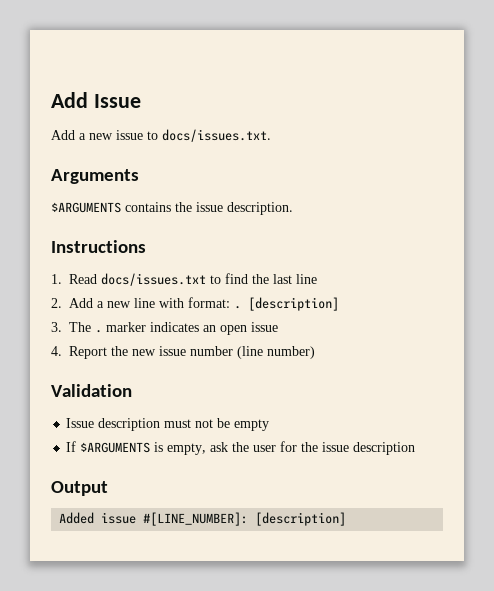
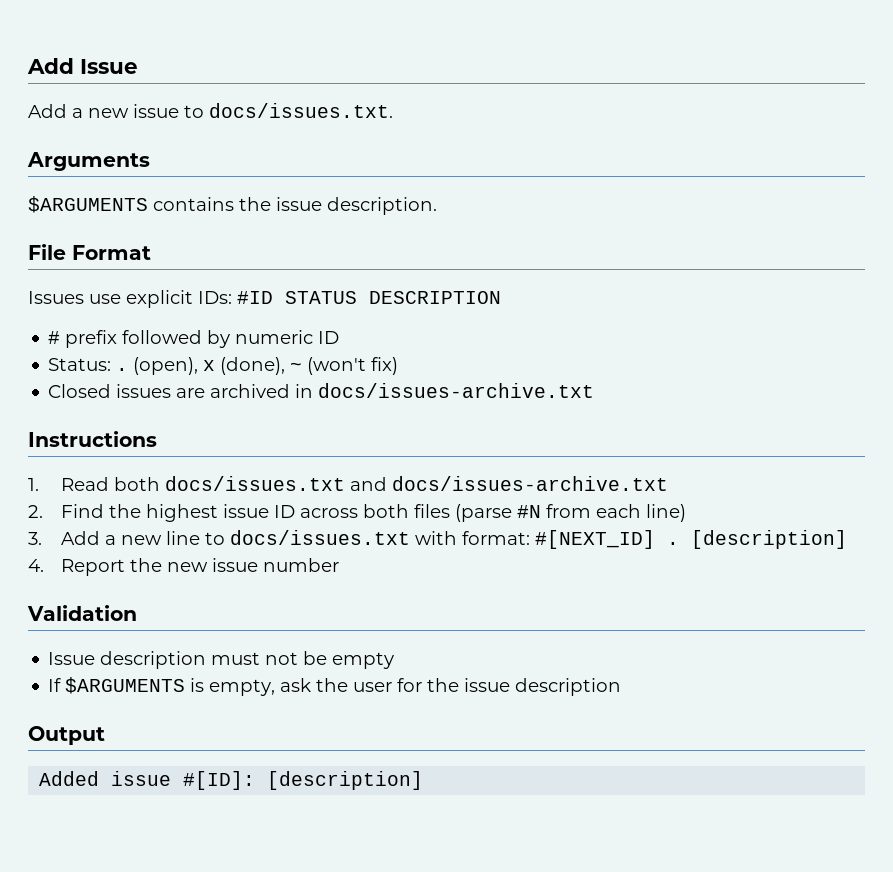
[51,240,146,253] [51,273,317,286] [51,298,62,308] Instructions // 1. Read docs/issues.txt to find the last line // 2. -> [28,244,151,260] [28,290,501,308] [48,330,340,348] [48,357,399,375] [48,383,595,398] [28,431,157,447] [28,476,669,491] [28,504,687,522] [28,532,42,545] File Format // Issues use explicit IDs: #ID STATUS DESCRIPTION // # prefix followed by numeric ID // Status: . (open), x (done), ~ (won't fix) // Closed issues are archived in docs/issues-archive.txt // Instructions // 1. Read both docs/issues.txt and docs/issues-archive.txt // 2. Find the highest issue ID across both files (parse #N from each line) // 3.
(155, 303) none -> [205,530,411,545] to docs/issues.txt
(230, 302) none -> [535,530,656,549] #[NEXT_ID]
[51,322,278,335] // 3. The . marker indicates an open issue -> (848, 539) none
[237,346,315,359] (line number) -> (340, 565) none
[143,512,249,526] #[LINE_NUMBER]: -> [183,771,256,790] #[ID]:

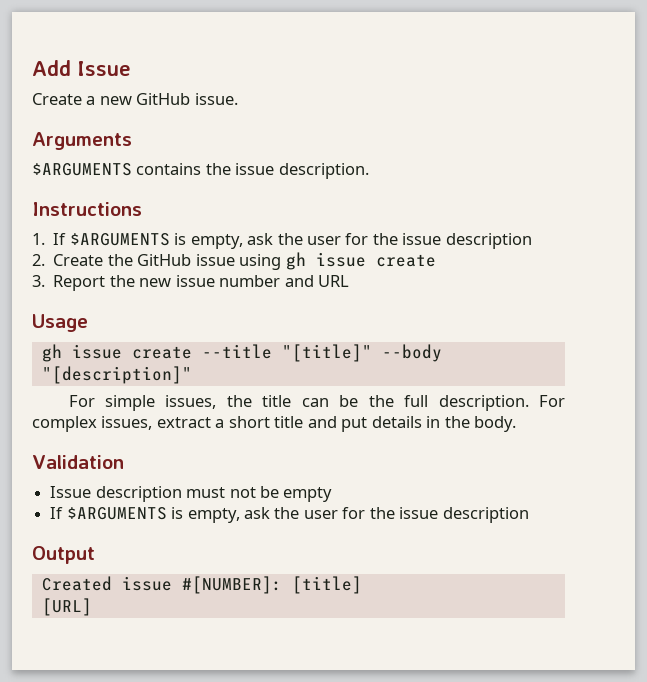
[28,103,393,118] Add a new issue to docs/issues.txt. -> [32,93,238,105] Create a new GitHub issue.
[28,244,151,260] [28,290,501,308] [48,330,340,348] [48,357,399,375] [48,383,595,398] [28,431,157,447] [28,476,669,491] [28,504,687,522] [28,530,848,549] [28,559,44,572] File Format // Issues use explicit IDs: #ID STATUS DESCRIPTION // # prefix followed by numeric ID // Status: . (open), x (done), ~ (won't fix) // Closed issues are archived in docs/issues-archive.txt // Instructions // 1. Read both docs/issues.txt and docs/issues-archive.txt // 2. Find the highest issue ID across both files (parse #N from each line) // 3. Add a new line to docs/issues.txt with format: #[NEXT_ID] . [description] // 4. -> [32,202,142,216] [32,233,532,249] [32,252,436,270] [32,275,45,287] Instructions // 1. If $ARGUMENTS is empty, ask the user for the issue description // 2. Create the GitHub issue using gh issue create // 3.
(340, 565) none -> [284,275,349,287] [32,314,88,332] [41,344,442,362] [41,366,192,384] [68,395,566,411] [32,416,517,432] and URL // Usage // gh issue create --title "[title]" --body "[description]" // For simple issues, the title can be the full description. For complex issues, extract a short title and put details in the body.
[39,771,424,790] Added issue #[ID]: [description] -> [41,576,362,594] [41,598,92,616] Created issue #[NUMBER]: [title] // [URL]

